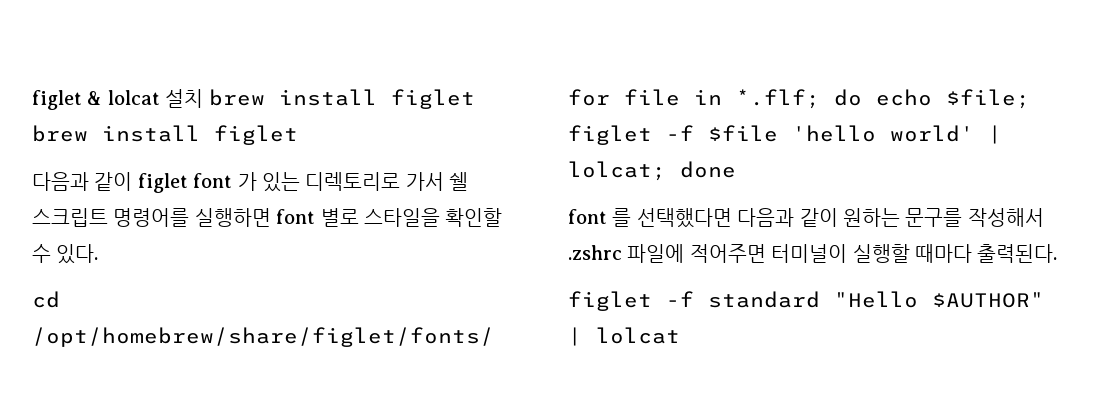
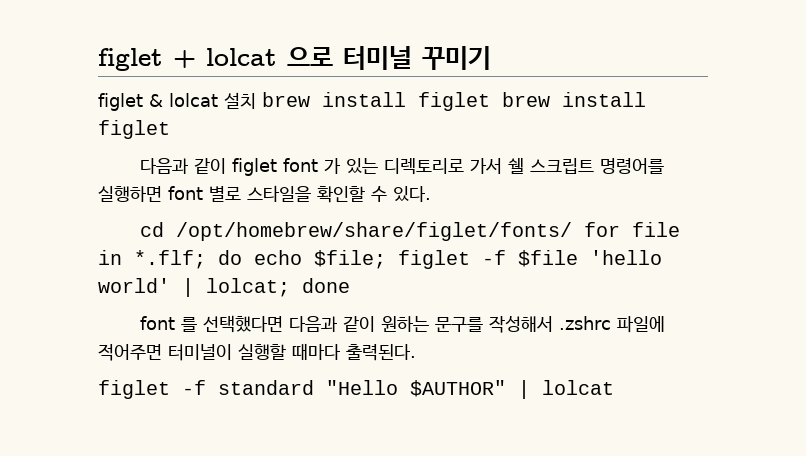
[32,90,82,110] figlet -> [98,46,491,71] [98,93,143,111] figlet + lolcat 으로 터미널 꾸미기 // figlet

